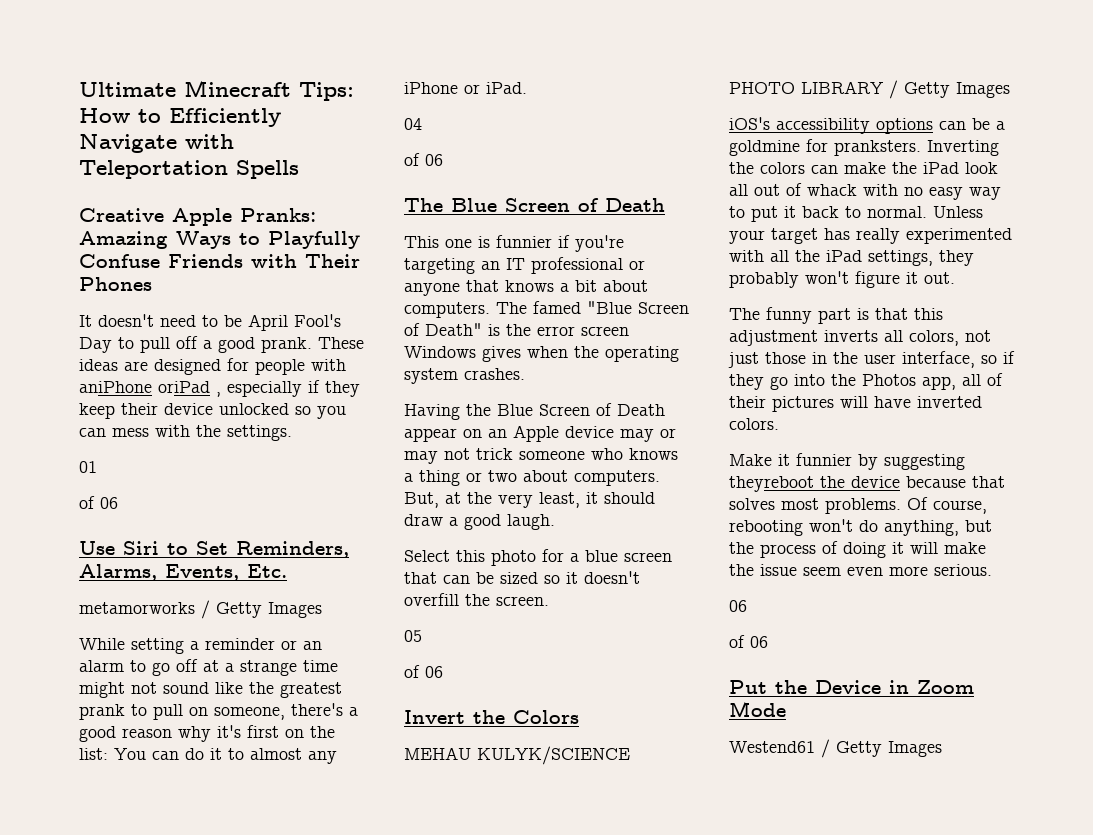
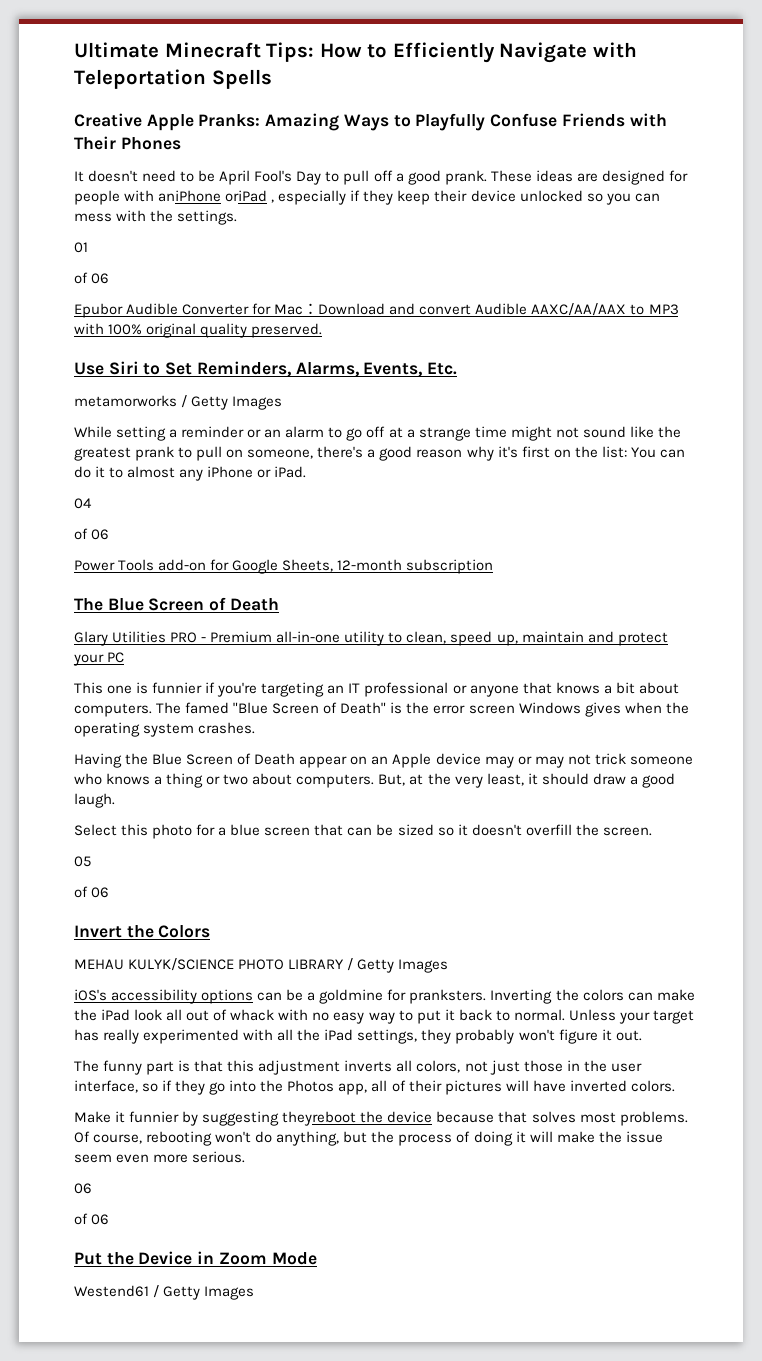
(118, 503) none -> [74,303,679,318] [74,323,323,338] // Epubor Audible Converter for Mac：Download and convert Audible AAXC/AA/AAX to MP3 with 100% original quality preserved.
(443, 160) none -> [74,559,494,574] // Power Tools add-on for Google Sheets, 12-month subscription
(665, 205) none -> [74,631,668,646] [73,652,125,666] // Glary Utilities PRO - Premium all-in-one utility to clean, speed up, maintain and protect your PC

